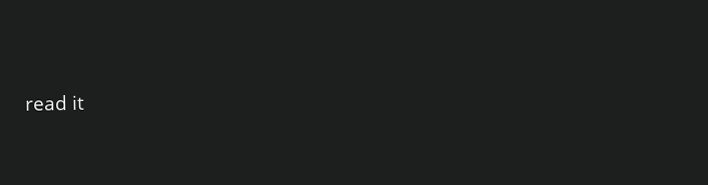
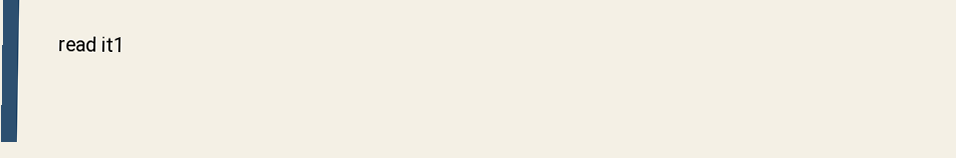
[71,94,85,110] it -> [101,36,126,53] it1

